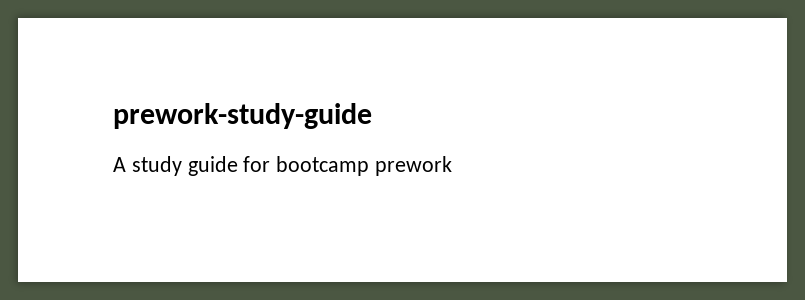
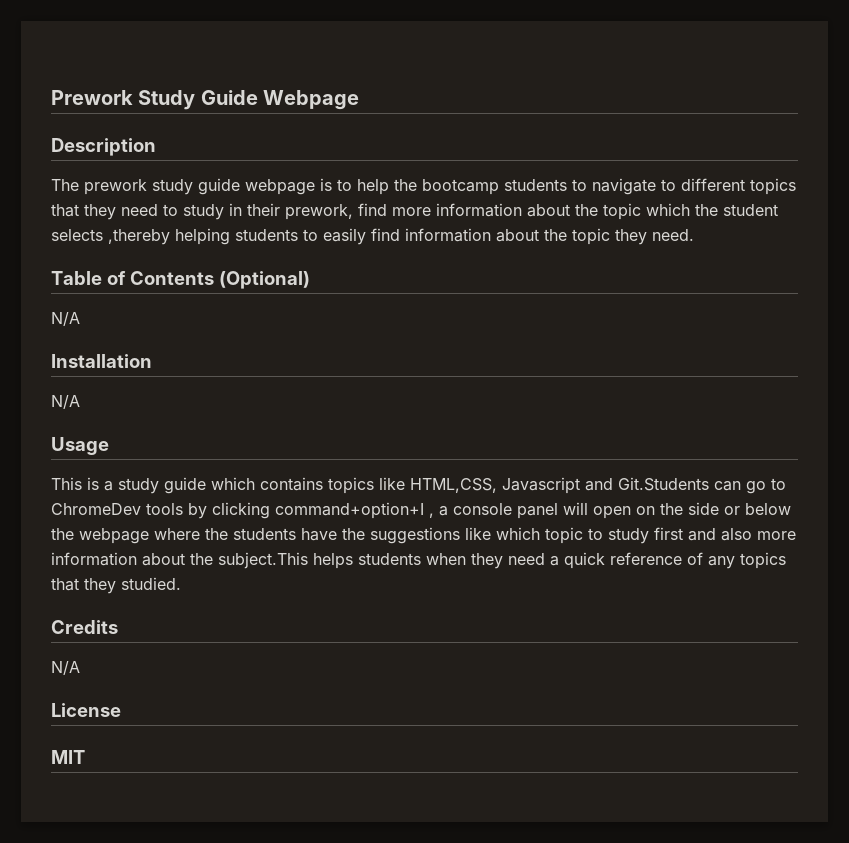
[113,103,372,129] [113,156,453,176] prework-study-guide // A study guide for bootcamp prework -> [51,90,360,110] [51,138,156,156] [51,178,796,195] [51,203,778,220] [51,228,694,245] [51,271,310,289] [51,312,80,326] [51,354,152,368] [51,395,80,409] [51,437,109,455] [51,477,786,494] [51,502,791,519] [51,527,796,544] [51,552,786,569] [51,577,181,594] [51,620,118,634] [51,661,80,675] [51,703,121,717] [51,750,85,764] Prework Study Guide Webpage // Description // The prework study guide webpage is to help the bootcamp students to navigate to different topics that they need to study in their prework, find more information about the topic which the student selects ,thereby helping students to easily find information about the topic they need. // Table of Contents (Optional) // N/A // Installation // N/A // Usage // This is a study guide which contains topics like HTML,CSS, Javascript and Git.Students can go to ChromeDev tools by clicking command+option+I , a console panel will open on the side or below the webpage where the students have the suggestions like which topic to study first and also more information about the subject.This helps students when they need a quick reference of any topics that they studied. // Credits // N/A // License // MIT

